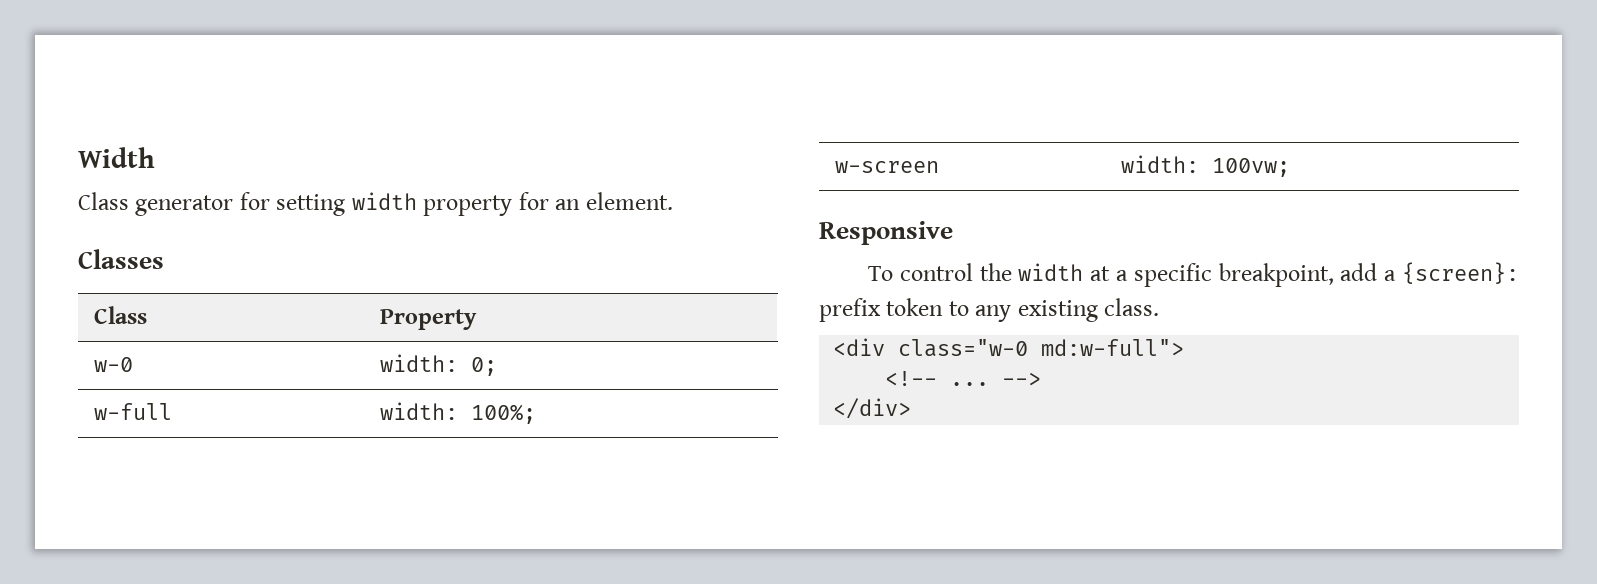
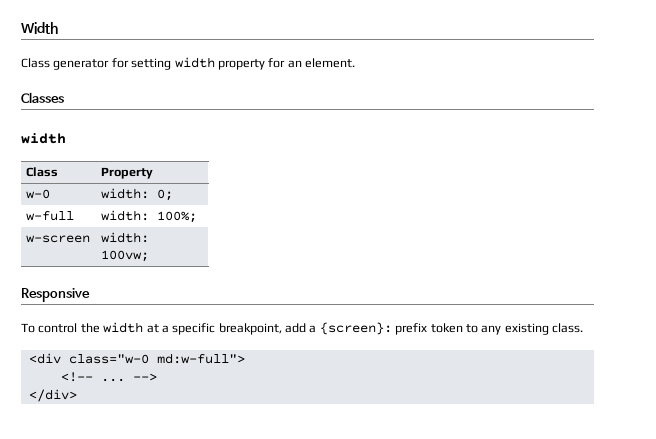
(164, 259) none -> [21,133,66,144] // width

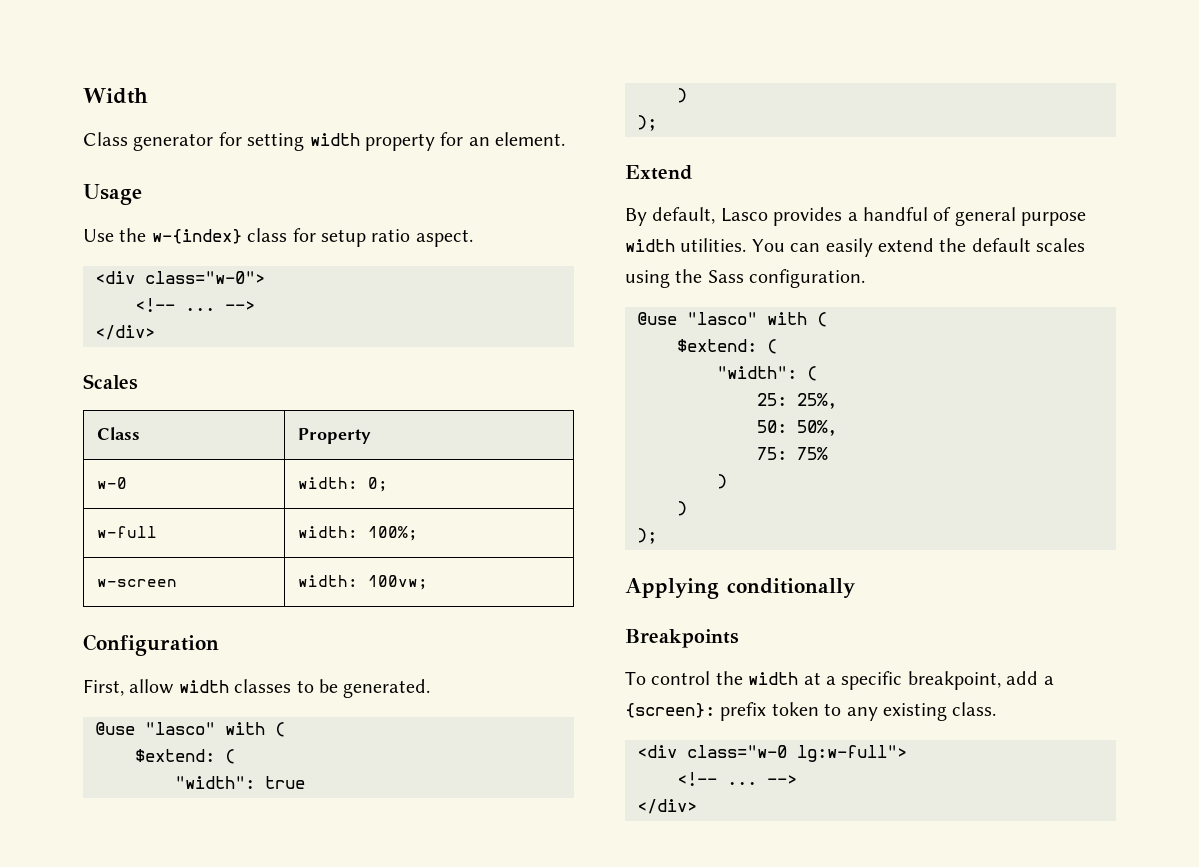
[21,92,64,103] [21,133,66,144] Classes // width -> [83,184,142,205] [83,228,473,247] [95,271,265,284] [135,298,255,313] [95,325,155,340] [83,374,138,390] Usage // Use the w-{index} class for setup ratio aspect. // <div class="w-0"> // <!-- ... --> // </div> // Scales
[21,288,90,302] Responsive -> [83,634,219,656] [83,679,431,698] [95,722,285,737] [135,749,235,764] [175,776,305,789] [677,88,687,103] [637,115,657,131] [625,165,692,180] [625,207,1087,226] [625,238,1086,257] [625,269,866,288] [637,312,827,327] [677,339,777,354] [717,366,817,381] [757,393,837,409] [757,420,837,436] [757,447,828,460] [717,474,727,489] [677,501,687,516] [637,528,657,544] [625,578,855,599] [625,629,739,648] Configuration // First, allow width classes to be generated. // @use "lasco" with ( // $extend: ( // "width": true // ) // ); // Extend // By default, Lasco provides a handful of general purpose width utilities. You can easily extend the default scales using the Sass configuration. // @use "lasco" with ( // $extend: ( // "width": ( // 25: 25%, // 50: 50%, // 75: 75% // ) // ) // ); // Applying conditionally // Breakpoints
[156,353,245,364] md:w-full"> -> [797,745,907,762] lg:w-full">

